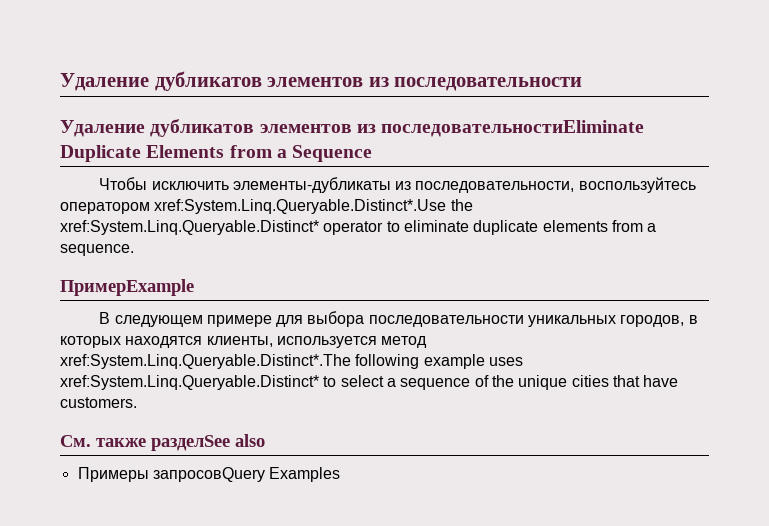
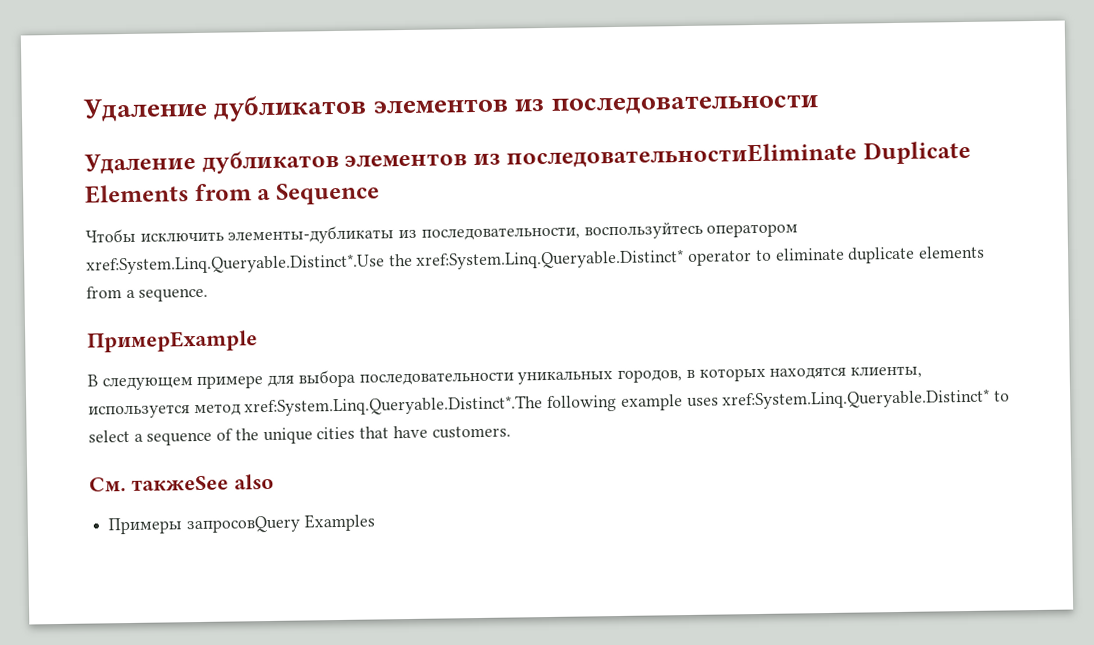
[96,435,230,451] также разделSee -> [131,475,229,491] такжеSee

